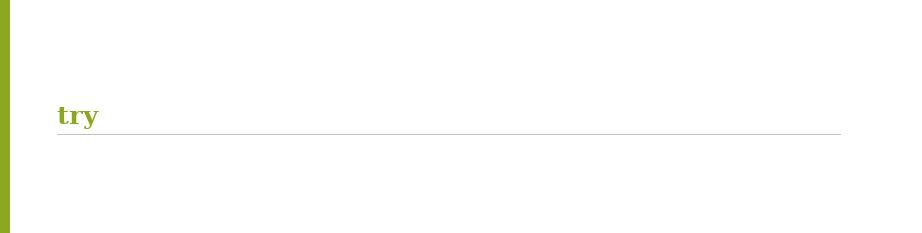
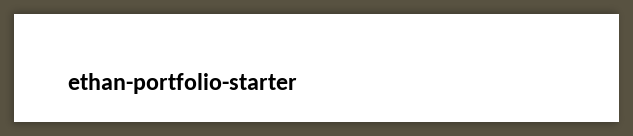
[57,107,99,129] try -> [68,73,297,94] ethan-portfolio-starter

